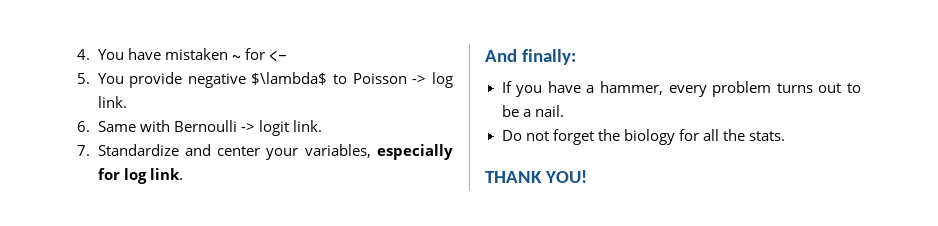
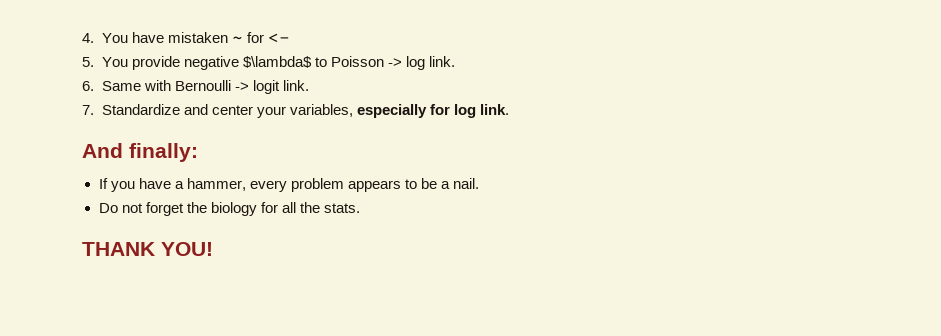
[776,83,842,93] turns out -> [347,180,401,192] appears

